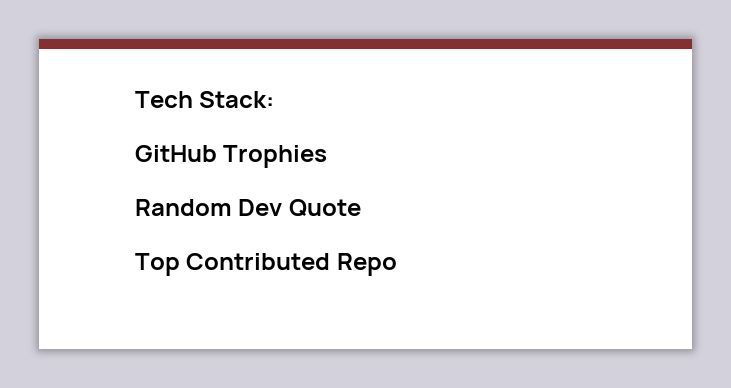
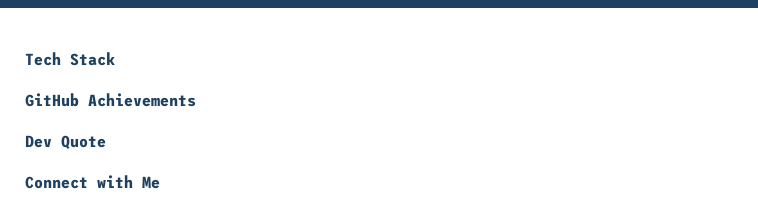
[199,91,275,108] Stack: -> [70,52,115,66] Stack
[223,145,328,168] [135,199,232,216] Trophies // Random -> [88,93,196,107] Achievements //
[135,253,397,276] Top Contributed Repo -> [25,175,160,189] Connect with Me

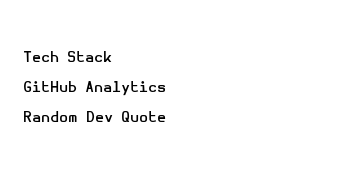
[88,93,196,107] Achievements // -> [85,81,166,96] [23,111,78,122] Analytics // Random
[25,175,160,189] // Connect with Me -> (166, 116) none

